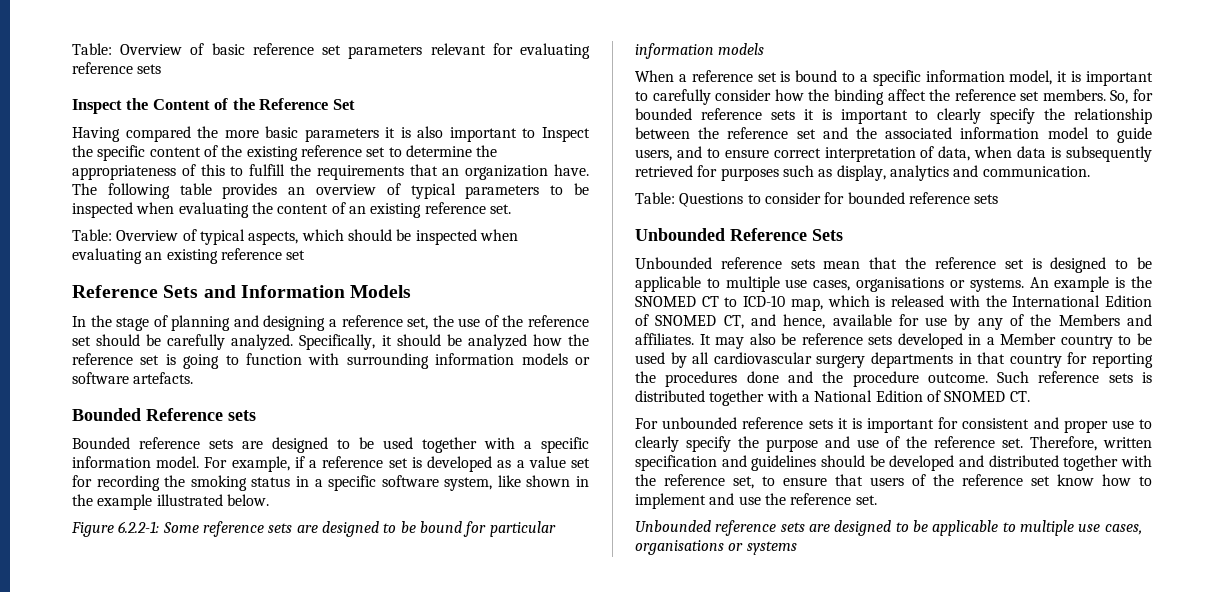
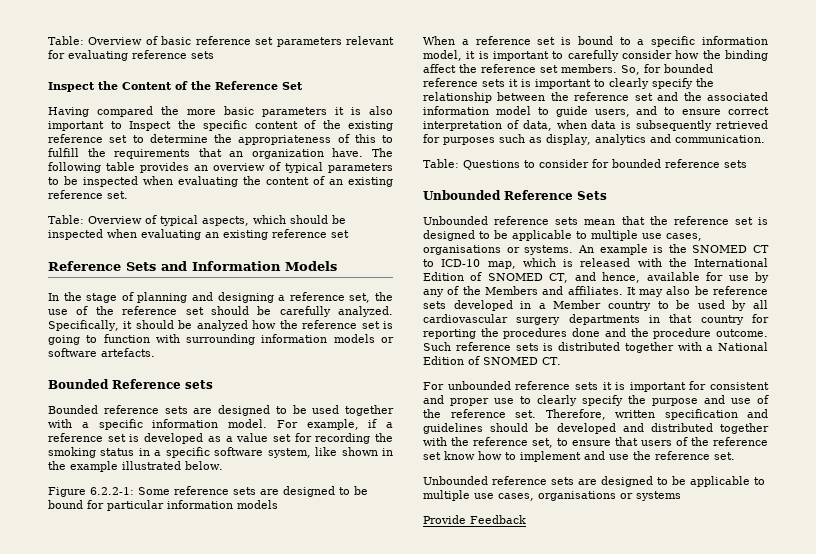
(797, 548) none -> [423,515,526,524] // Provide Feedback

